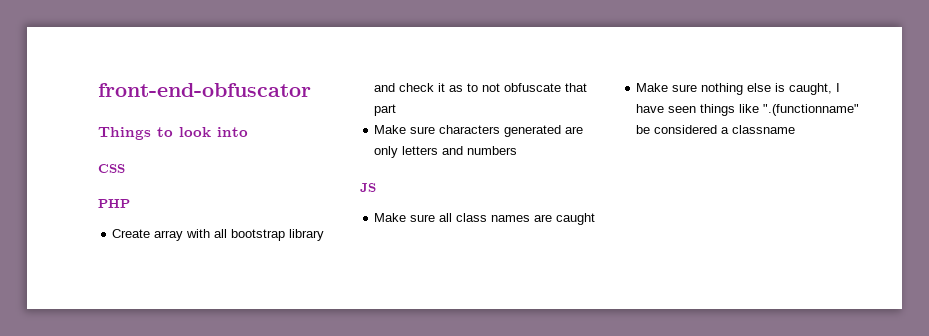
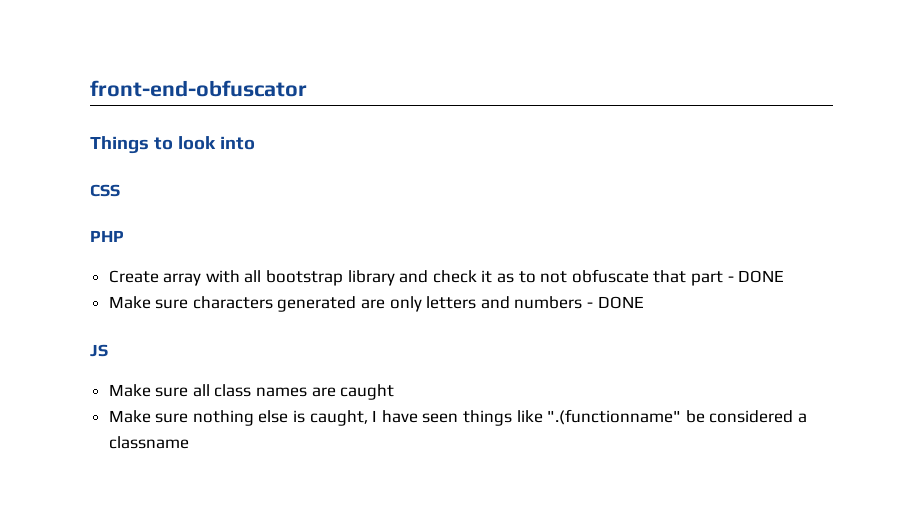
(397, 110) none -> [727,270,785,283] - DONE
(518, 150) none -> [587,296,644,309] - DONE

